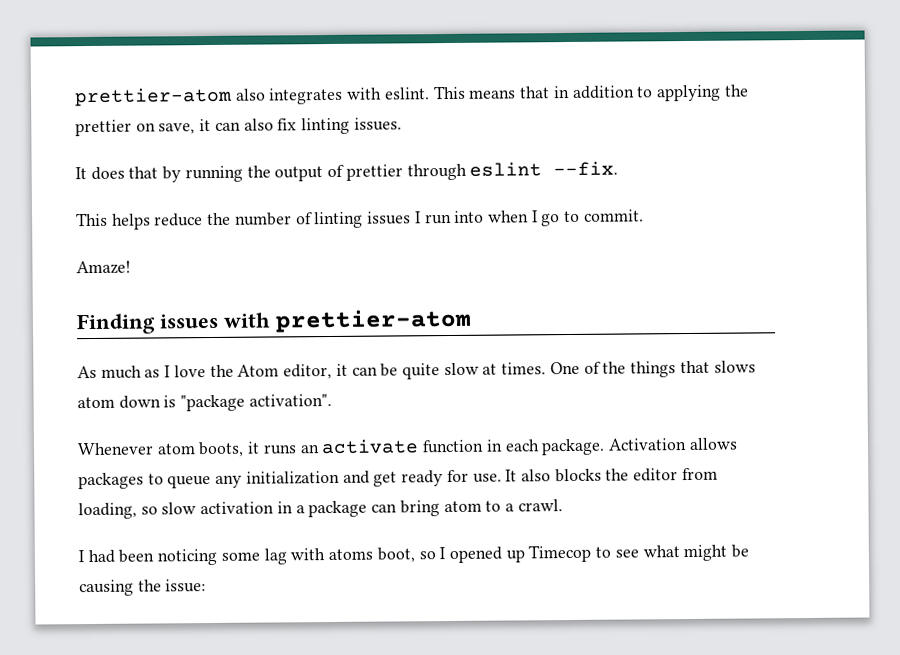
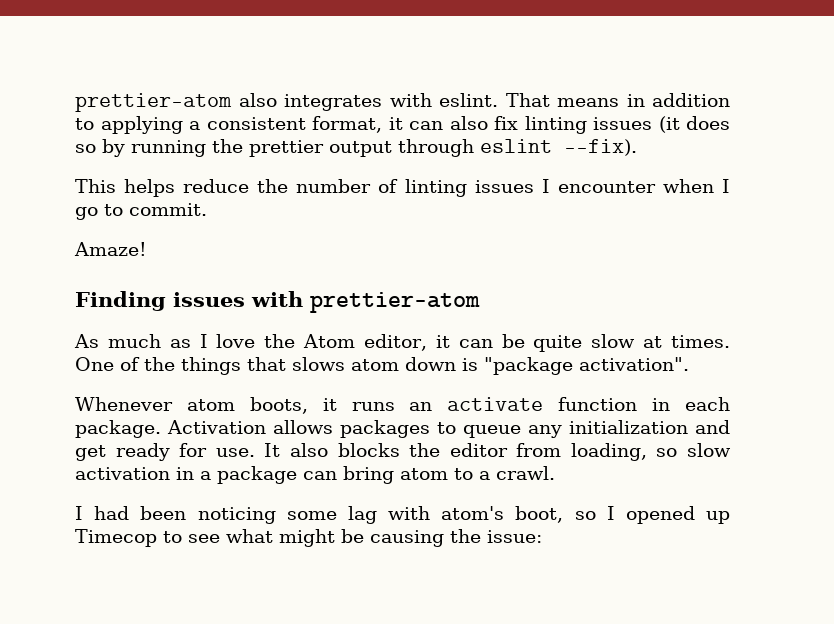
[432,85,551,100] This means that -> [505,93,619,107] That means
[723,84,749,97] [75,119,196,137] the prettier on save, -> [189,116,382,133] a consistent format,
[353,117,402,131] [75,164,403,183] issues. // It does that by running the output of prettier -> [593,116,730,133] [75,139,392,157] issues (it does so by running the prettier output
[553,161,619,176] --fix. -> [564,139,637,156] --fix).
[424,210,485,225] run into -> [557,181,656,193] encounter
[328,548,374,561] atoms -> [441,506,505,520] atom's

